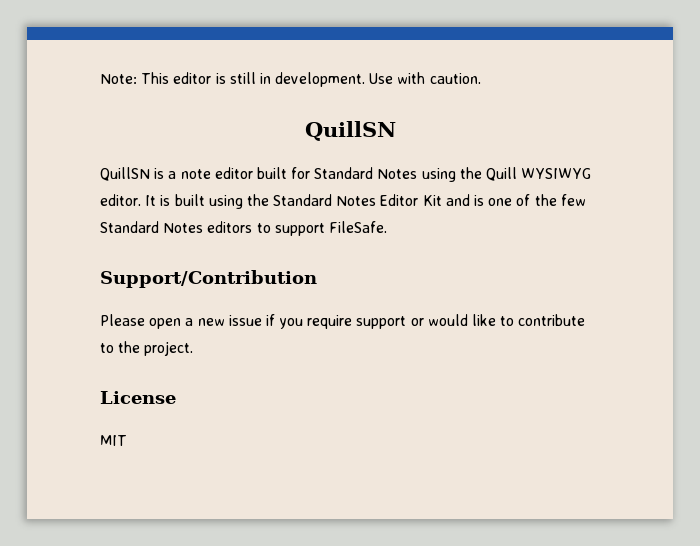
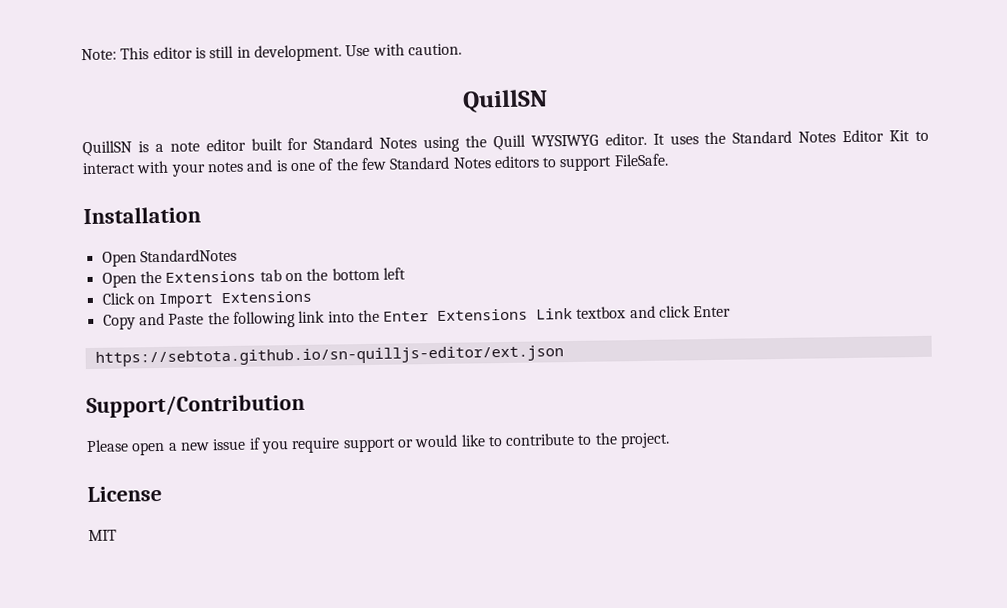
[160,194,243,209] is built using -> [669,135,699,145] uses
(442, 200) none -> [915,130,930,142] [82,160,244,177] to interact with your notes
(387, 227) none -> [83,206,201,225] [101,248,237,267] [101,267,406,288] [101,290,313,308] [102,305,732,330] [94,345,564,367] // Installation // Open StandardNotes // Open the Extensions tab on the bottom left // Click on Import Extensions // Copy and Paste the following link into the Enter Extensions Link textbox and click Enter // https://sebtota.github.io/sn-quilljs-editor/ext.json

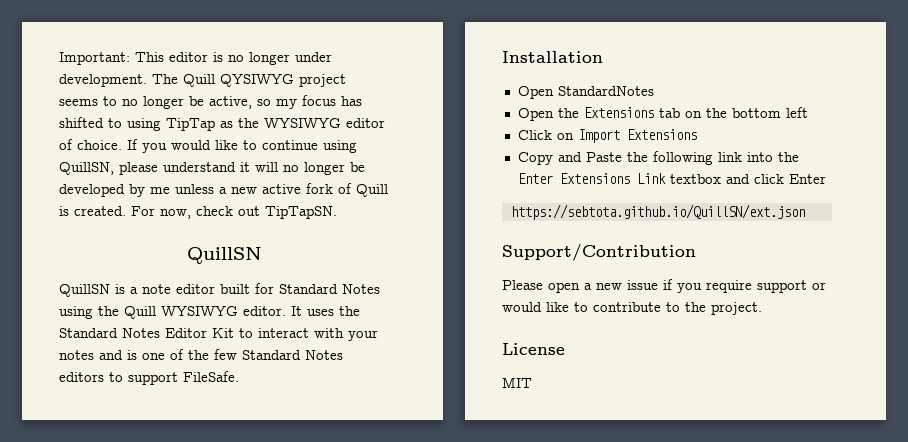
[81,48,117,61] Note: -> [59,52,130,65] Important:
[209,43,462,62] still in development. Use with caution. -> [228,52,332,65] [59,74,346,87] [59,95,362,109] [59,117,385,131] [59,139,357,153] [59,162,365,175] [59,183,388,197] [59,206,337,219] no longer under development. The Quill QYSIWYG project seems to no longer be active, so my focus has shifted to using TipTap as the WYSIWYG editor of choice. If you would like to continue using QuillSN, please understand it will no longer be developed by me unless a new active fork of Quill is created. For now, check out TipTapSN.
[94,345,564,367] https://sebtota.github.io/sn-quilljs-editor/ext.json -> [510,204,805,220] https://sebtota.github.io/QuillSN/ext.json

